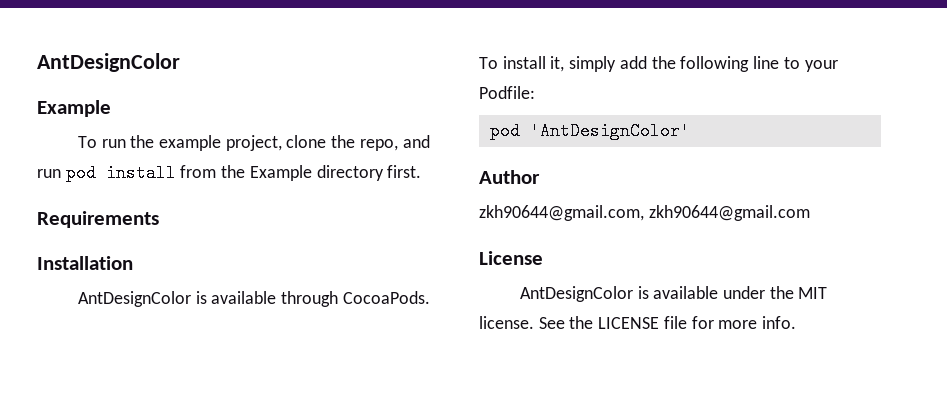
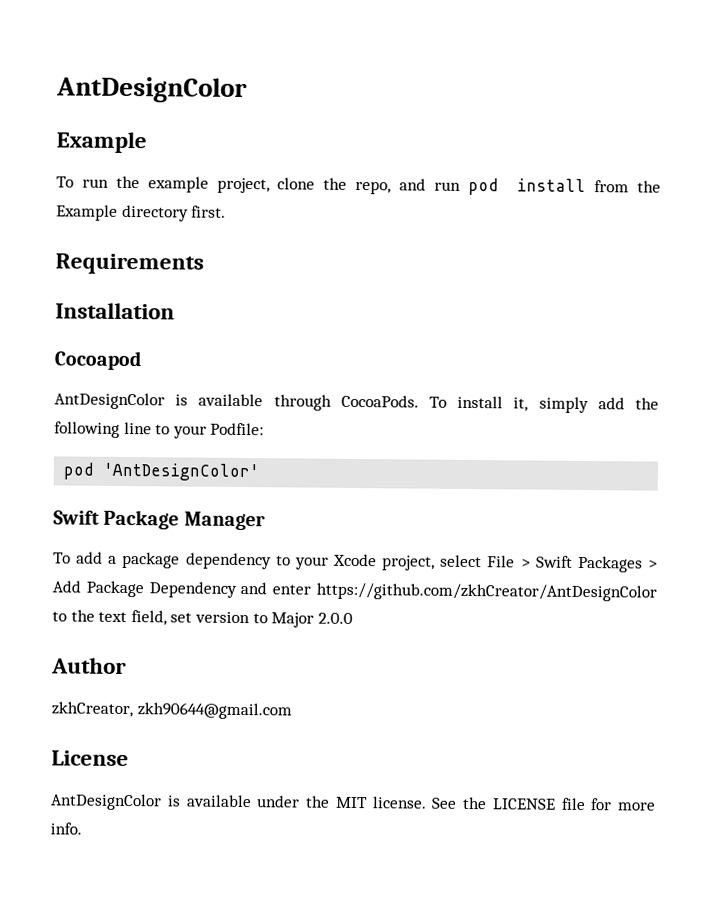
(133, 263) none -> [54,350,141,371] // Cocoapod
(690, 131) none -> [53,509,266,531] [53,551,659,573] [52,580,657,602] [52,609,353,628] // Swift Package Manager // To add a package dependency to your Xcode project, select File > Swift Packages > Add Package Dependency and enter https://github.com/zkhCreator/AntDesignColor to the text field, set version to Major 2.0.0
[479,205,644,221] zkh90644@gmail.com, -> [51,701,133,718] zkhCreator,

